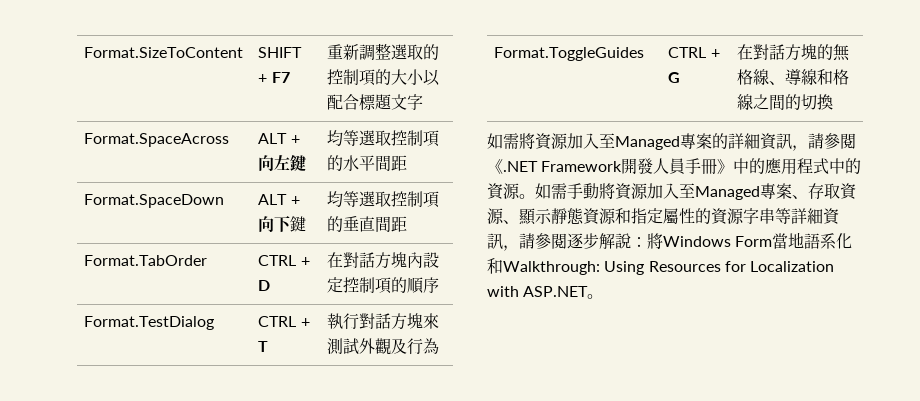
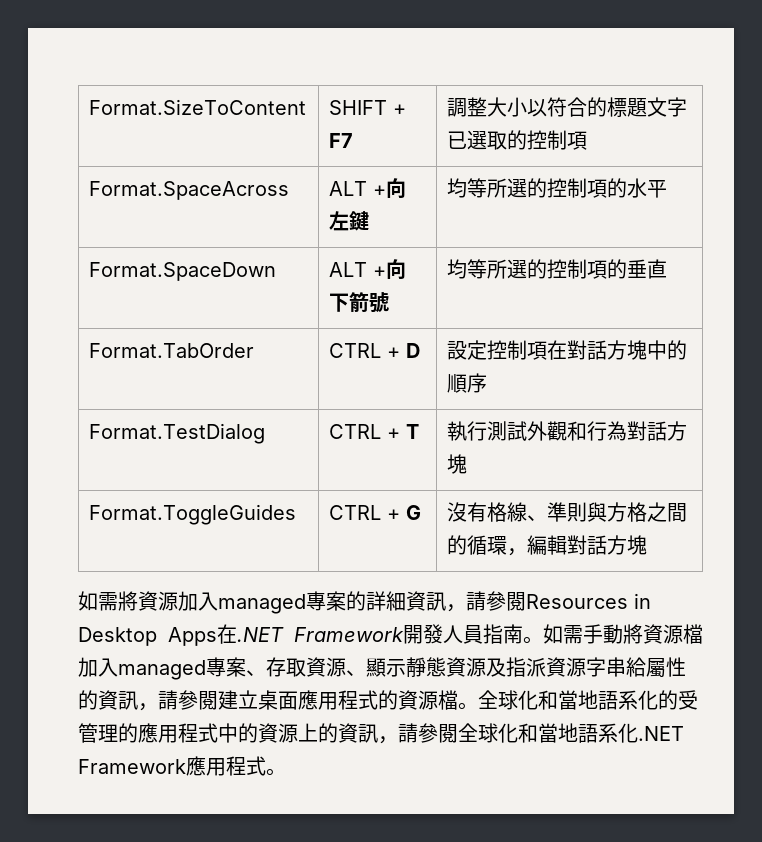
[327,43,440,60] [327,69,441,86] [327,94,424,110] 重新調整選取的控制項的大小以配合標題文字 -> [447,97,688,117] [447,130,588,150] 調整大小以符合的標題文字已選取的控制項
[359,130,392,146] 選取 -> [487,178,548,198] 所選的
[375,155,408,171] 間距 -> (668, 189) none
[290,216,307,232] [327,191,392,208] 鍵 | 均等選取 -> [349,292,390,313] [447,259,548,279] 箭號 | 均等所選的
[375,216,408,232] 間距 -> (668, 269) none
[327,252,440,269] [327,277,392,294] 在對話方塊內設定控制項 -> [447,340,668,360] 設定控制項在對話方塊中
[359,313,440,330] [327,338,440,355] 對話方塊來測試外觀及行為 -> [487,421,688,441] [447,454,468,474] 測試外觀和行為對話方塊
[737,44,851,61] [737,69,850,85] [737,94,834,110] 在對話方塊的無格線、導線和格線之間的切換 -> [447,502,688,522] [447,535,648,556] 沒有格線、準則與方格之間的循環，編輯對話方塊
[599,133,680,150] 至Managed -> [218,594,306,614] managed
[487,158,862,175] [487,183,520,200] 《.NET Framework開發人員手冊》中的應用程式中的資源 -> [526,593,651,609] [78,624,523,646] Resources in Desktop Apps在.NET Framework開發人員指南
[647,183,760,200] 加入至Managed -> [683,624,703,644] [78,657,206,680] 檔加入managed
[615,208,840,225] [487,232,853,251] [487,258,835,275] [487,286,589,297] 和指定屬性的資源字串等詳細資訊，請參閱逐步解說：將Windows Form當地語系化和Walkthrough: Using Resources for Localization with ASP.NET -> [486,657,686,678] [78,690,698,711] [78,723,684,744] [78,756,266,776] 及指派資源字串給屬性的資訊，請參閱建立桌面應用程式的資源檔。全球化和當地語系化的受管理的應用程式中的資源上的資訊，請參閱全球化和當地語系化.NET Framework應用程式

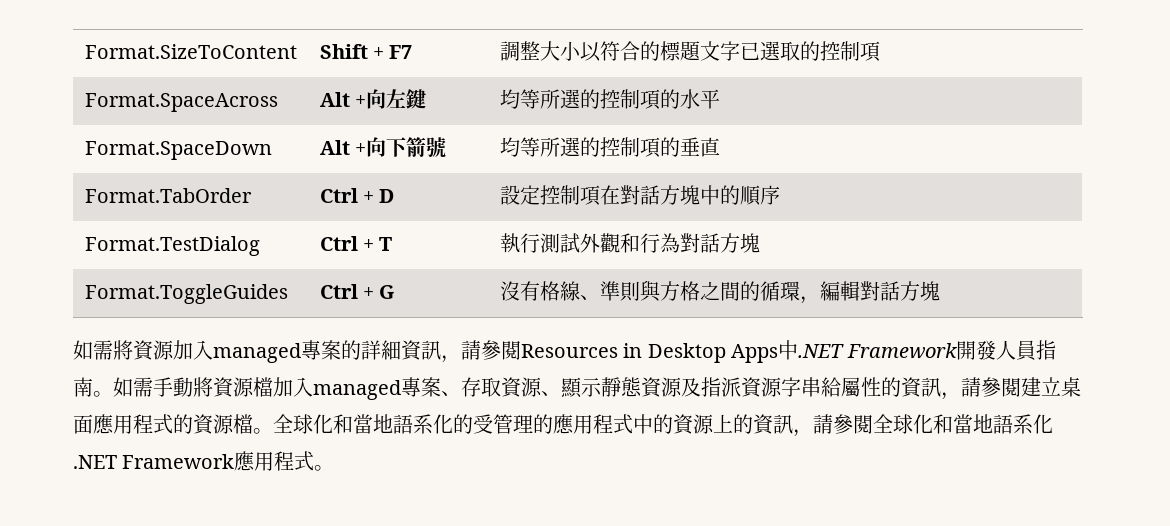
[329,100,388,115] SHIFT -> [319,44,368,59] Shift
[329,181,368,196] ALT -> [319,92,350,107] Alt
[329,262,368,277] ALT -> [319,140,350,155] Alt
[329,343,382,358] CTRL -> [319,188,358,203] Ctrl
[329,424,382,439] CTRL -> [319,236,358,251] Ctrl
[329,505,382,520] CTRL -> [319,284,358,299] Ctrl
[217,624,237,644] 在 -> [778,340,799,360] 中

